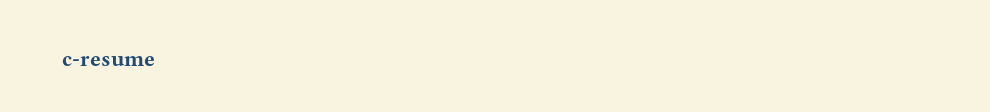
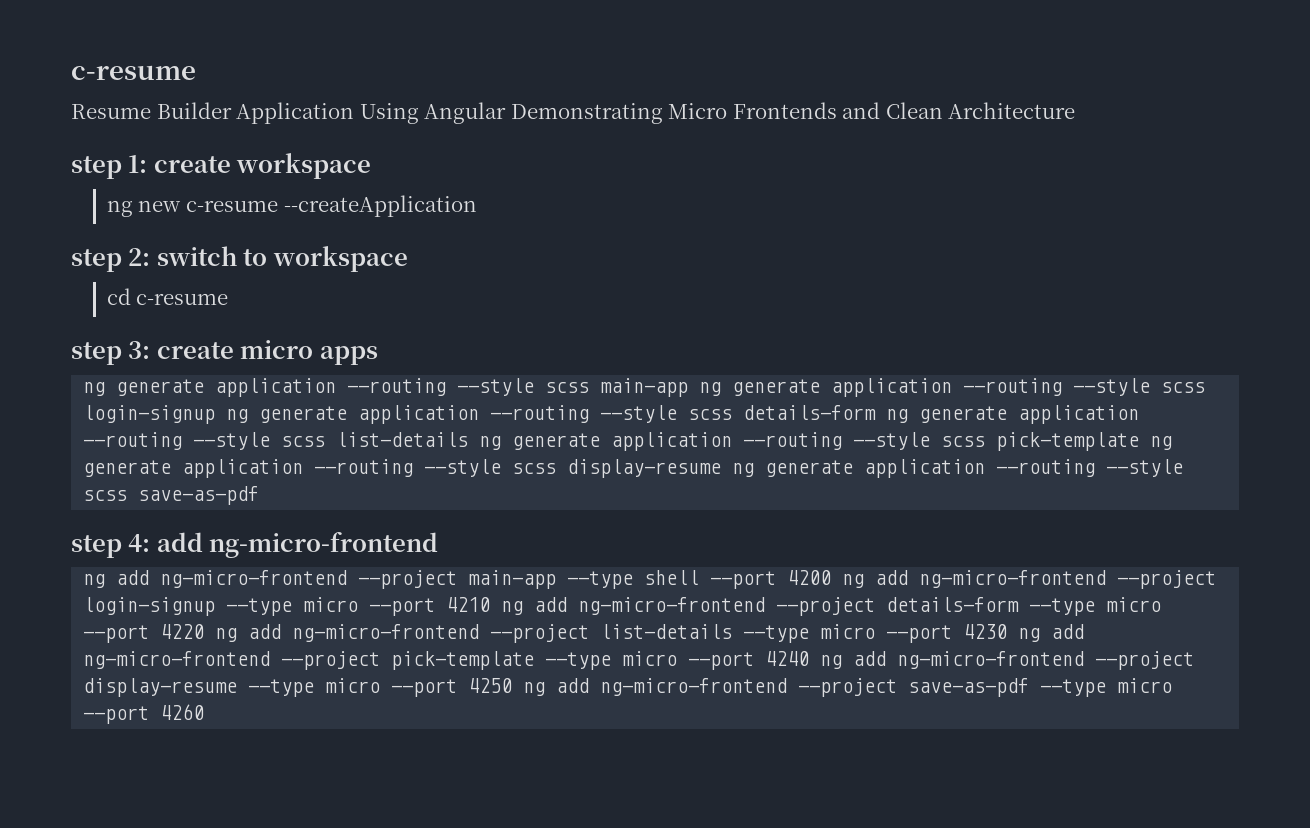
[62,56,155,66] c-resume -> [71,65,196,80] [71,102,1076,124] [71,153,372,179] [106,195,477,217] [71,246,408,272] [106,288,229,305] [71,340,378,365] [83,378,1206,397] [83,405,1140,424] [83,432,1173,451] [83,459,1184,478] [83,486,260,505] [71,531,439,558] [83,570,1217,589] [83,597,1162,616] [83,624,1085,643] [83,651,1195,670] [83,678,1173,697] [83,704,205,724] c-resume // Resume Builder Application Using Angular Demonstrating Micro Frontends and Clean Architecture // step 1: create workspace // ng new c-resume --createApplication // step 2: switch to workspace // cd c-resume // step 3: create micro apps // ng generate application --routing --style scss main-app ng generate application --routing --style scss login-signup ng generate application --routing --style scss details-form ng generate application --routing --style scss list-details ng generate application --routing --style scss pick-template ng generate application --routing --style scss display-resume ng generate application --routing --style scss save-as-pdf // step 4: add ng-micro-frontend // ng add ng-micro-frontend --project main-app --type shell --port 4200 ng add ng-micro-frontend --project login-signup --type micro --port 4210 ng add ng-micro-frontend --project details-form --type micro --port 4220 ng add ng-micro-frontend --project list-details --type micro --port 4230 ng add ng-micro-frontend --project pick-template --type micro --port 4240 ng add ng-micro-frontend --project display-resume --type micro --port 4250 ng add ng-micro-frontend --project save-as-pdf --type micro --port 4260

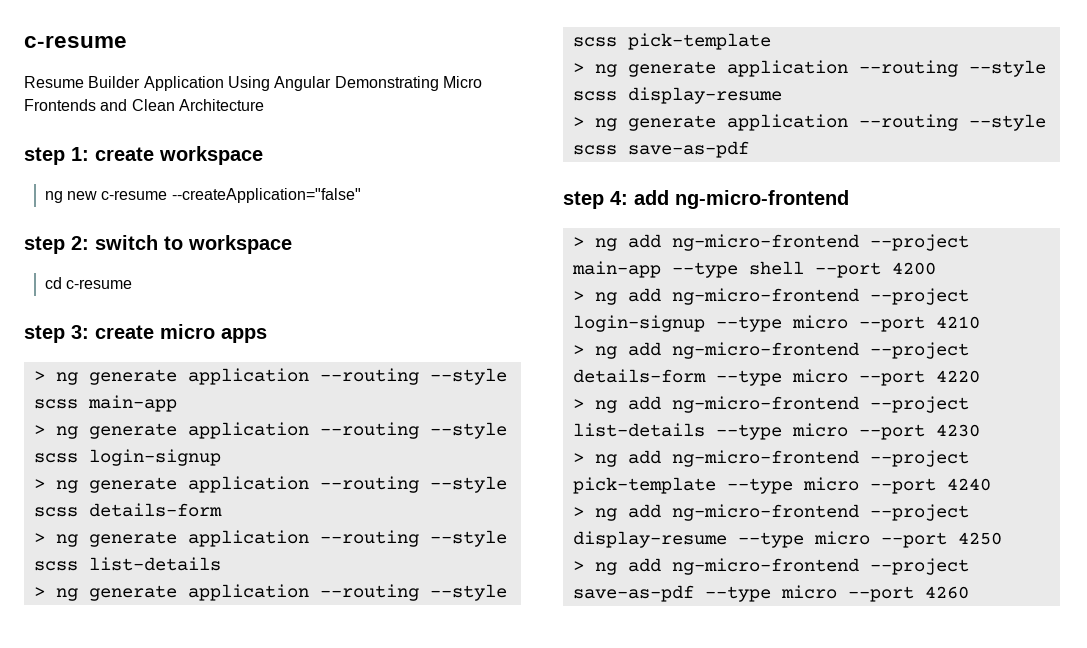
[283,195,477,217] --createApplication -> [171,188,361,203] --createApplication="false"
(378, 355) none -> [33,371,45,381] >
(689, 387) none -> [33,425,45,435] // >
(216, 414) none -> [33,479,45,489] // >
(877, 412) none -> [33,533,45,543] // >
(469, 439) none -> [33,587,45,597] // >
(1140, 441) none -> [572,63,584,73] // >
(722, 468) none -> [572,117,584,127] // >
(439, 544) none -> [572,237,584,247] >
(832, 577) none -> [572,291,584,301] // >
(491, 604) none -> [572,345,584,355] // >
(205, 631) none -> [572,399,584,409] // >
(1008, 631) none -> [572,453,584,463] // >
(810, 658) none -> [572,507,584,517] // >
(513, 685) none -> [572,561,584,571] // >

